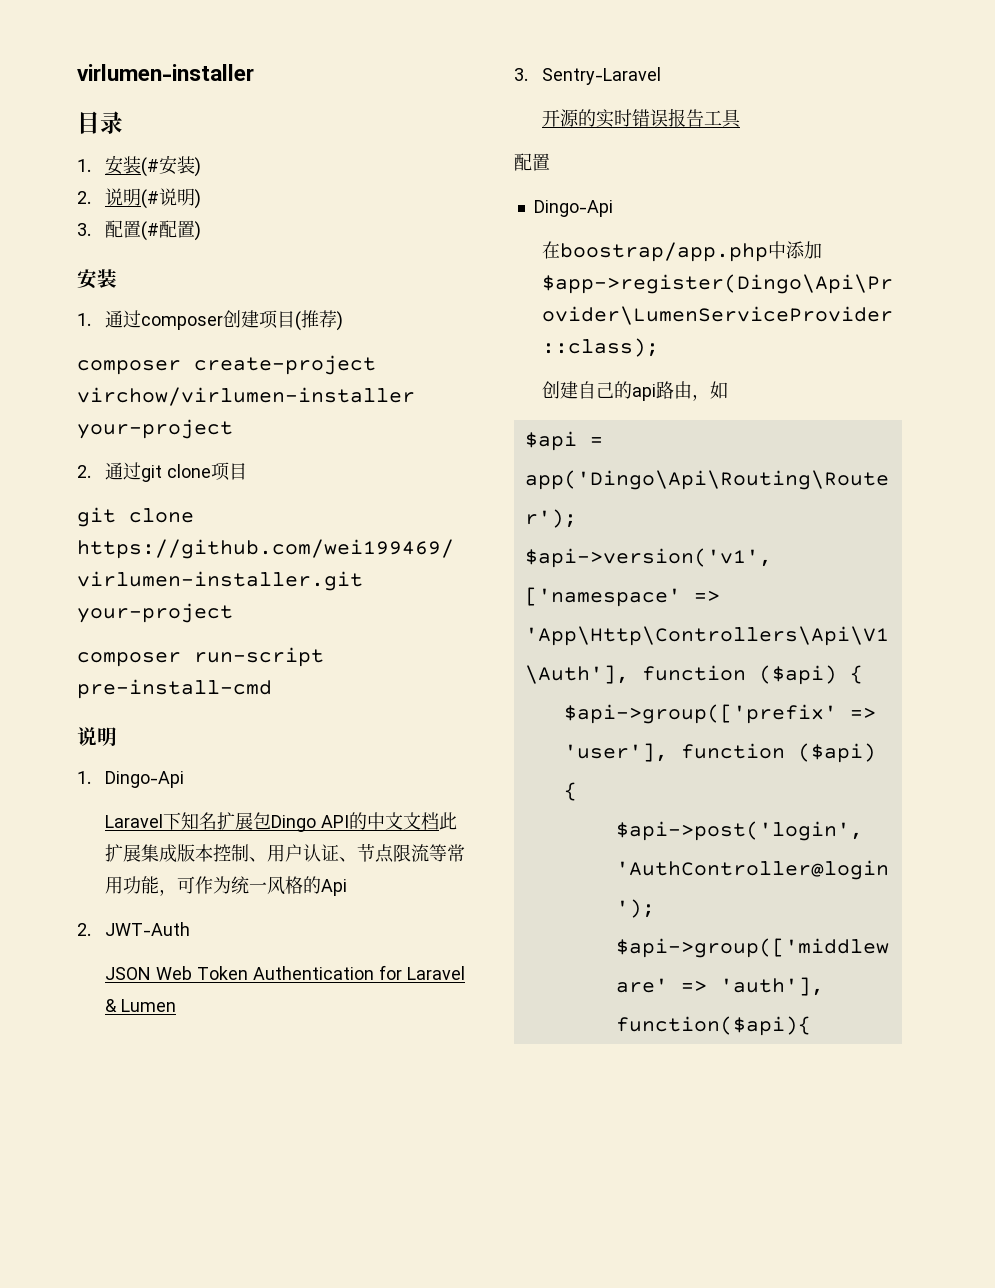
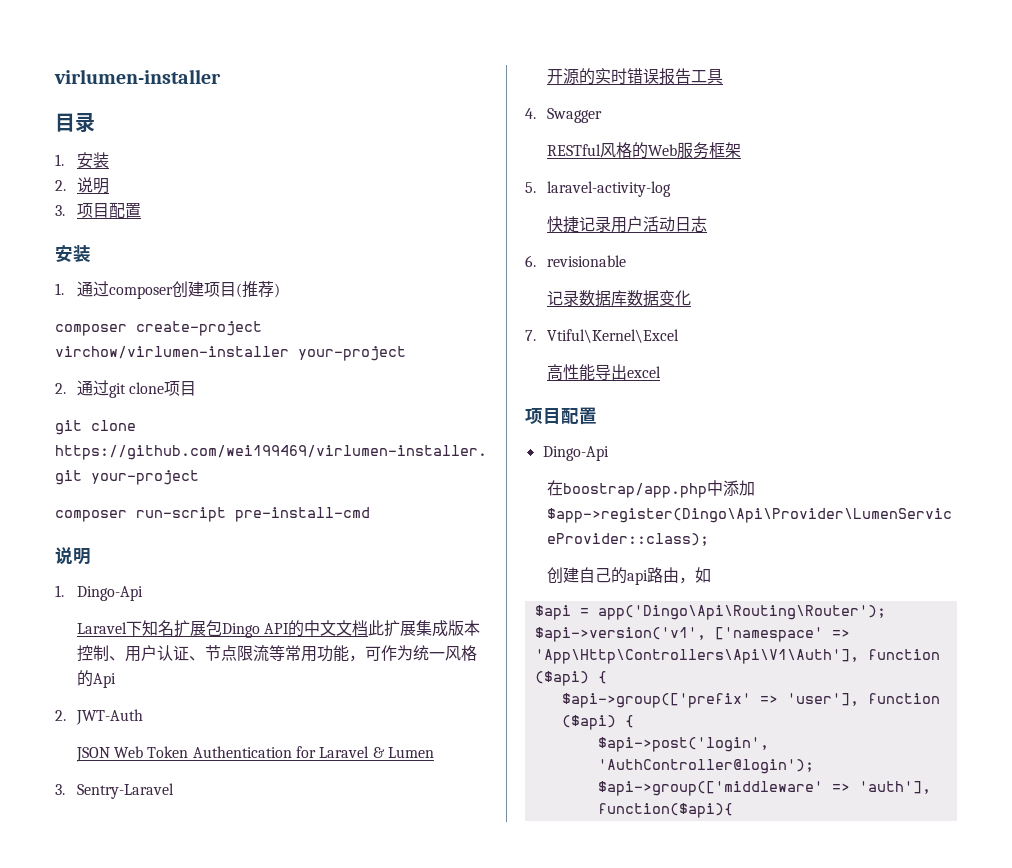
[140,155,201,177] (#安装) -> (109, 160) none
[140,188,201,209] [77,220,201,241] (#说明) // 3.配置(#配置) -> [55,202,141,218] // 3.项目配置
(741, 118) none -> [525,108,602,123] [546,142,741,159] [525,181,671,197] [546,216,707,233] [525,255,626,267] [546,290,691,307] [525,329,679,343] [546,364,661,381] [525,408,561,424] 4. Swagger // RESTful风格的Web服务框架 // 5. laravel-activity-log // 快捷记录用户活动日志 // 6. revisionable // 记录数据库数据变化 // 7. Vtiful\Kernel\Excel // 高性能导出excel // 项目

